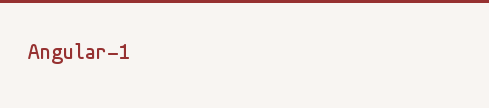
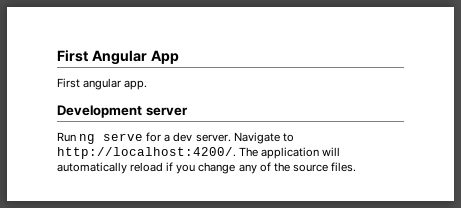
[28,43,131,64] Angular-1 -> [57,50,179,65] [57,78,148,90] [57,105,188,118] [57,132,294,144] [57,147,341,159] [57,162,356,174] First Angular App // First angular app. // Development server // Run ng serve for a dev server. Navigate to http://localhost:4200/. The application will automatically reload if you change any of the source files.

